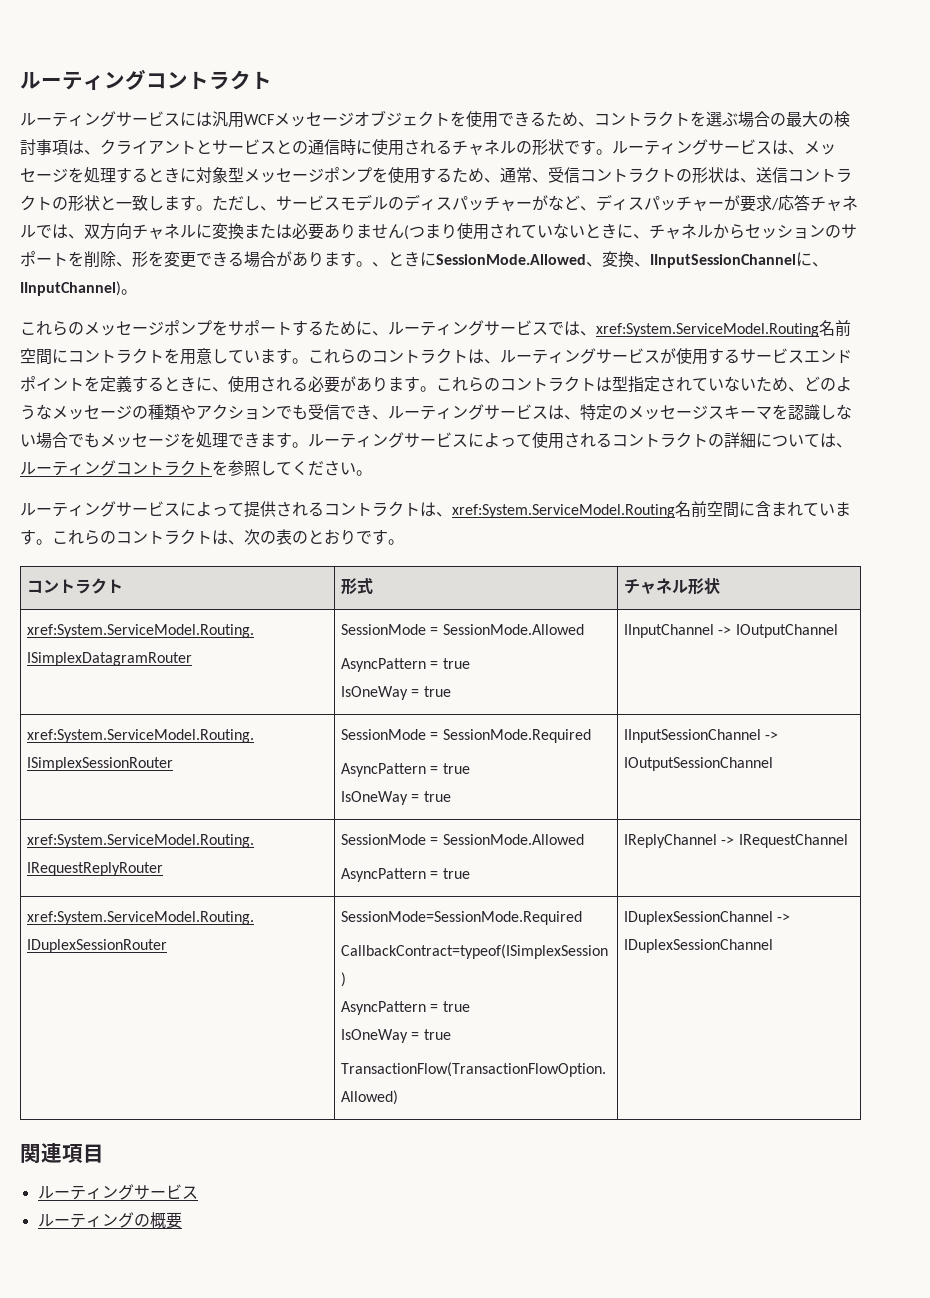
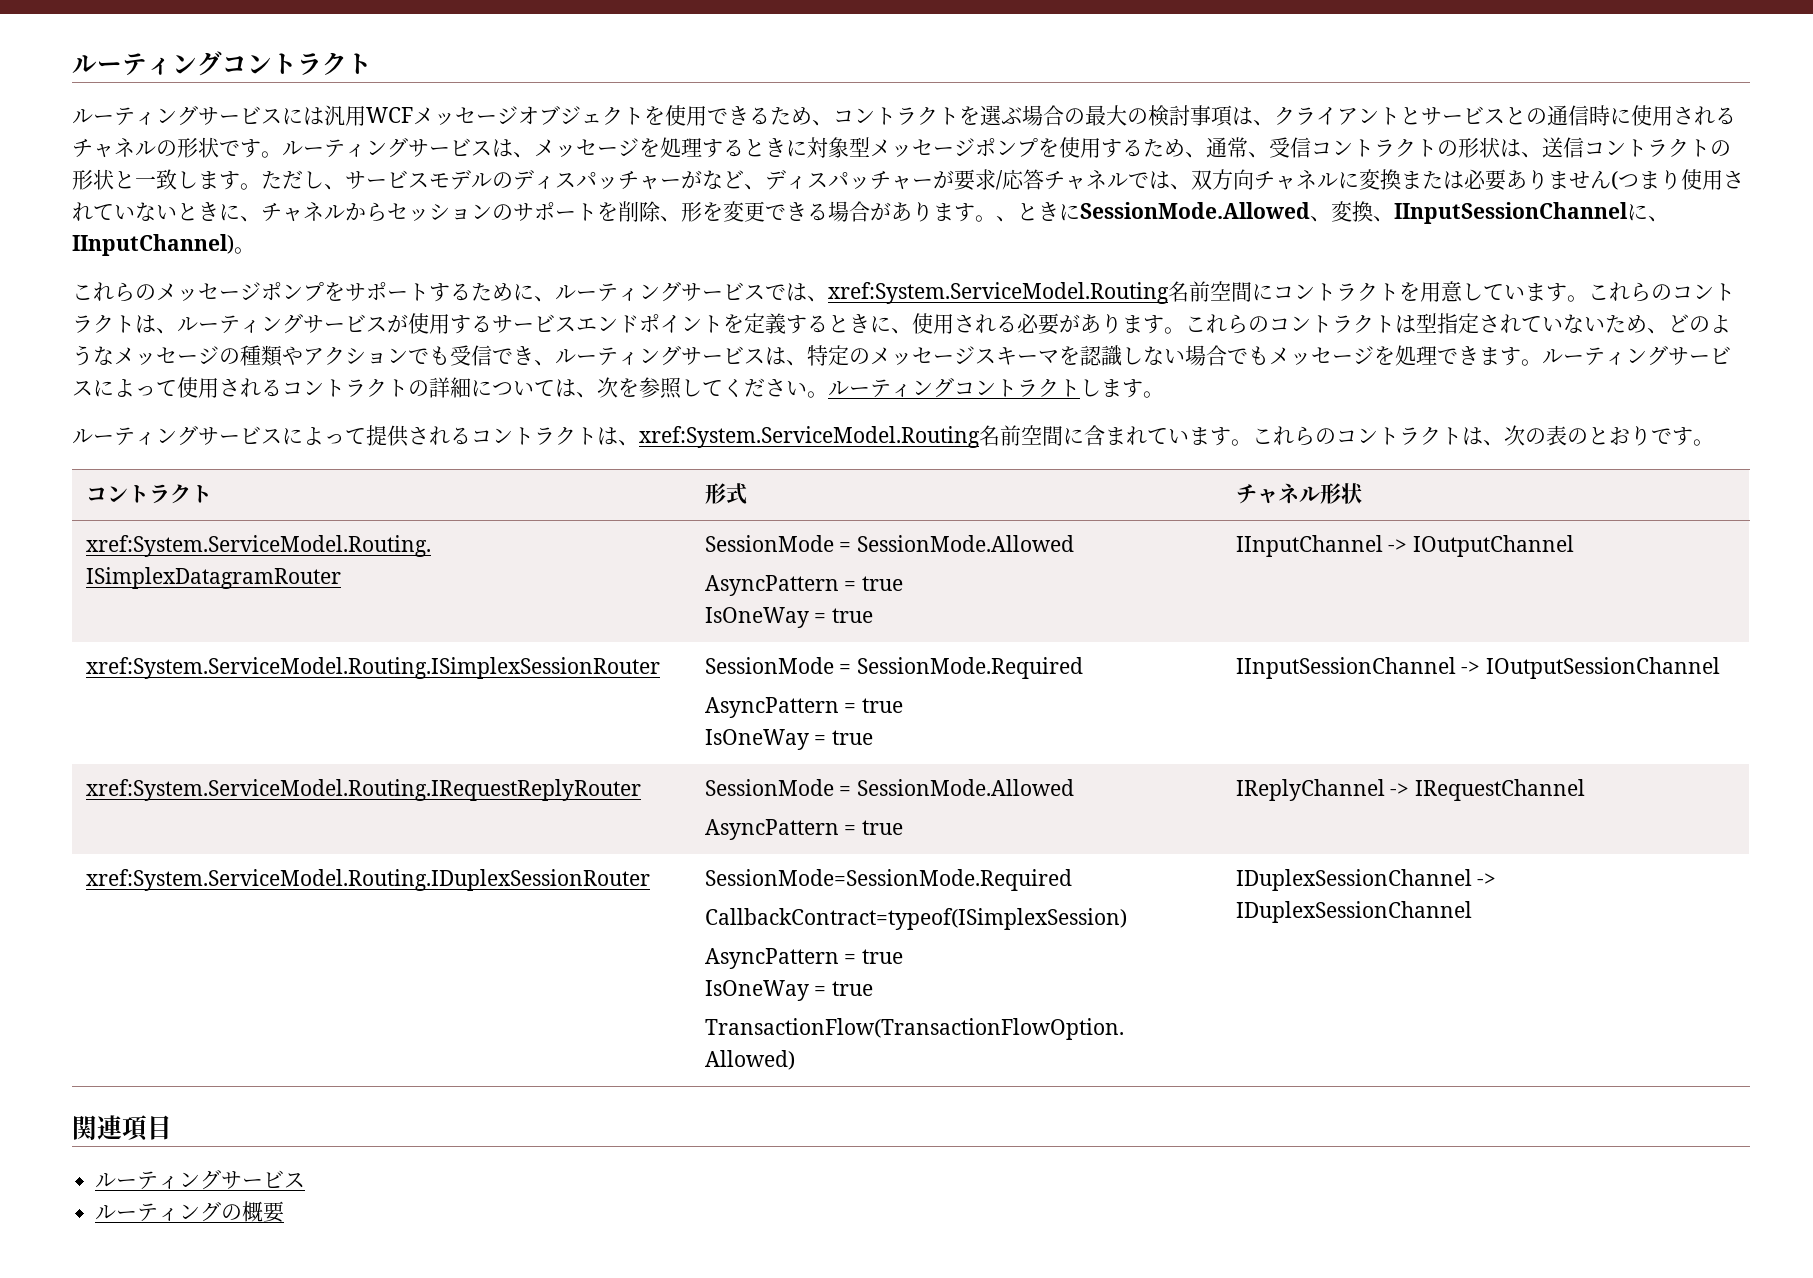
[20,460,356,476] ルーティングコントラクトを参照してください -> [597,377,1143,399] 次を参照してください。ルーティングコントラクトします

